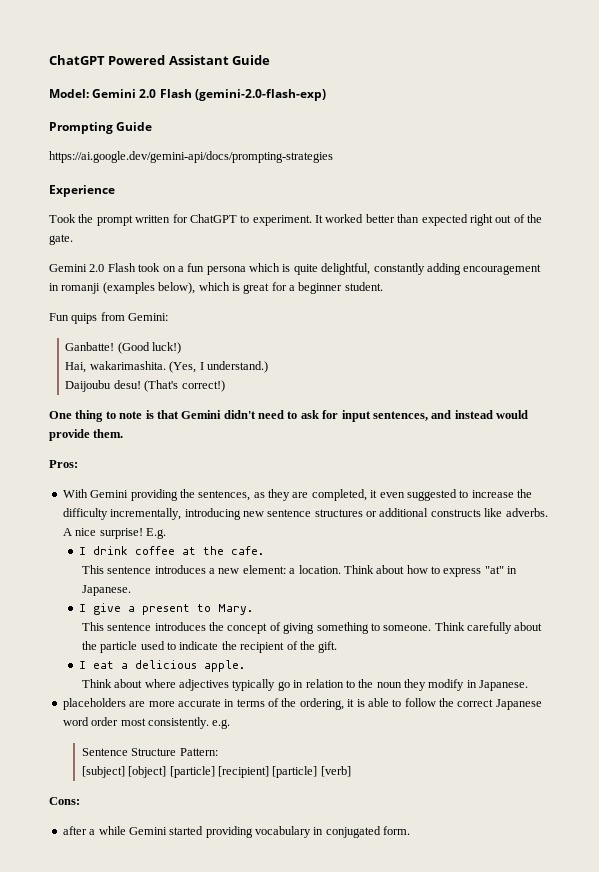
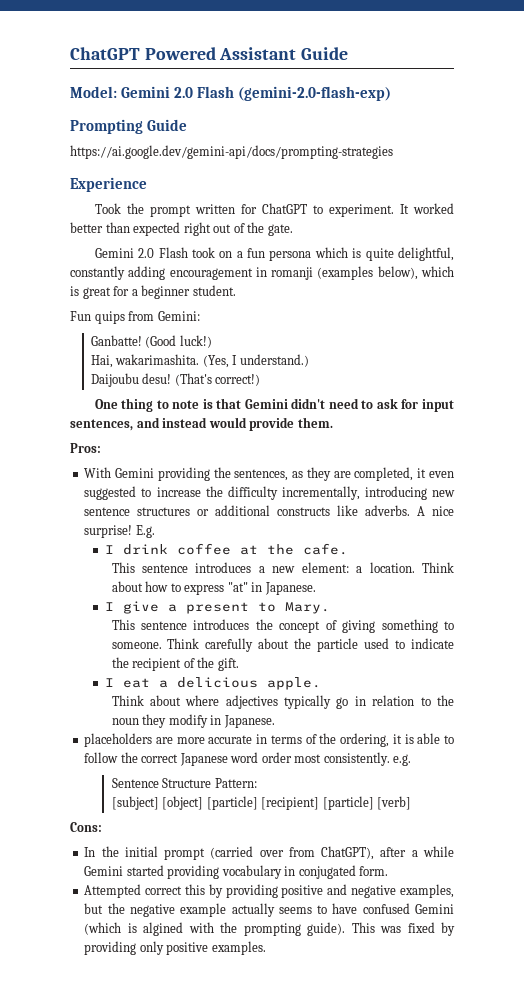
(80, 801) none -> [84,846,375,860] In the initial prompt (carried over from ChatGPT),
(411, 830) none -> [84,884,454,898] [84,903,455,917] [84,922,455,936] [84,941,266,955] // Attempted correct this by providing positive and negative examples, but the negative example actually seems to have confused Gemini (which is algined with the prompting guide). This was fixed by providing only positive examples.

